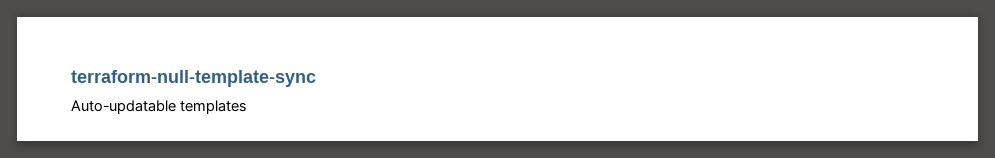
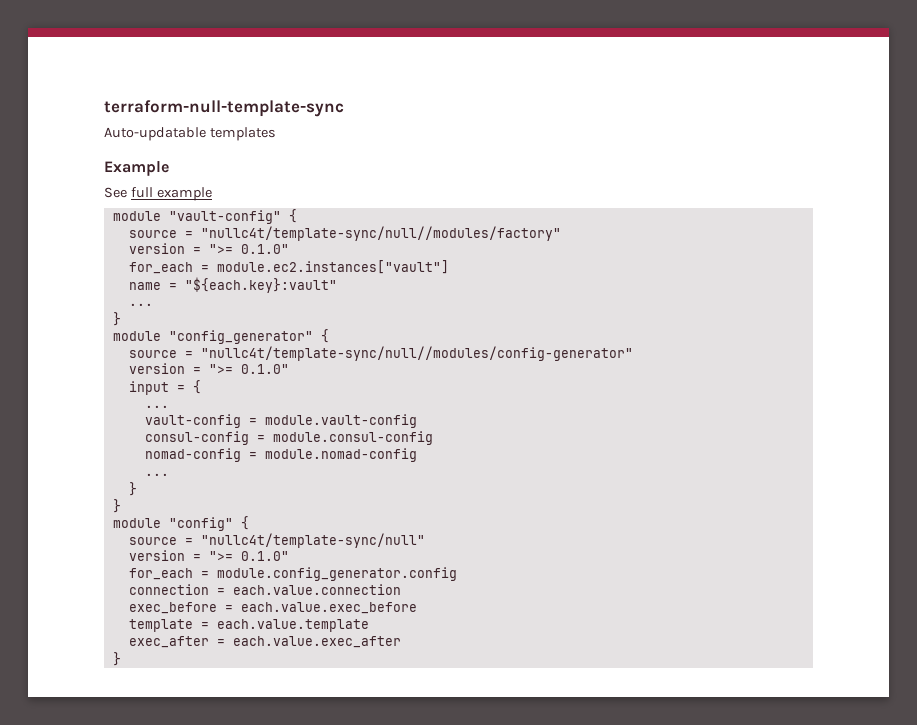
(247, 107) none -> [104,161,169,176] [104,187,212,201] [112,209,297,224] [128,226,561,241] [128,243,289,254] [128,260,449,274] [128,277,337,293] [128,303,153,306] [112,312,121,326] [112,329,329,344] [128,346,633,361] [128,363,289,374] [128,380,201,395] [144,405,169,408] [144,414,417,428] [144,431,433,445] [144,448,417,462] [144,473,169,476] [128,482,137,496] [112,499,121,513] [112,516,249,531] [128,533,425,548] [128,550,289,561] [128,567,457,581] [128,584,401,595] [128,602,417,614] [128,619,369,632] [128,636,401,648] [112,652,121,666] // Example // See full example // module "vault-config" { // source = "nullc4t/template-sync/null//modules/factory" // version = ">= 0.1.0" // for_each = module.ec2.instances["vault"] // name = "${each.key}:vault" // ... // } // module "config_generator" { // source = "nullc4t/template-sync/null//modules/config-generator" // version = ">= 0.1.0" // input = { // ... // vault-config = module.vault-config // consul-config = module.consul-config // nomad-config = module.nomad-config // ... // } // } // module "config" { // source = "nullc4t/template-sync/null" // version = ">= 0.1.0" // for_each = module.config_generator.config // connection = each.value.connection // exec_before = each.value.exec_before // template = each.value.template // exec_after = each.value.exec_after // }

